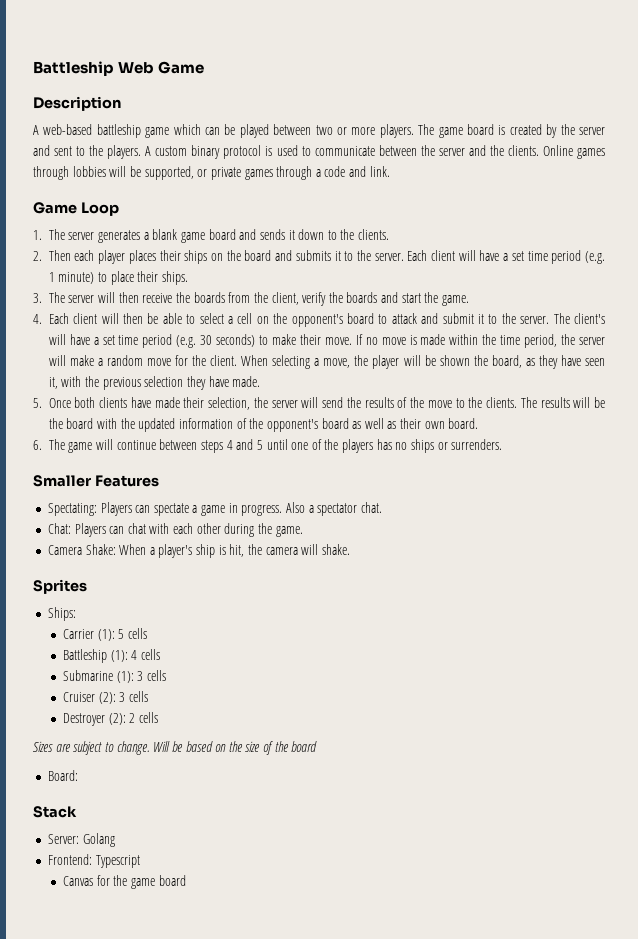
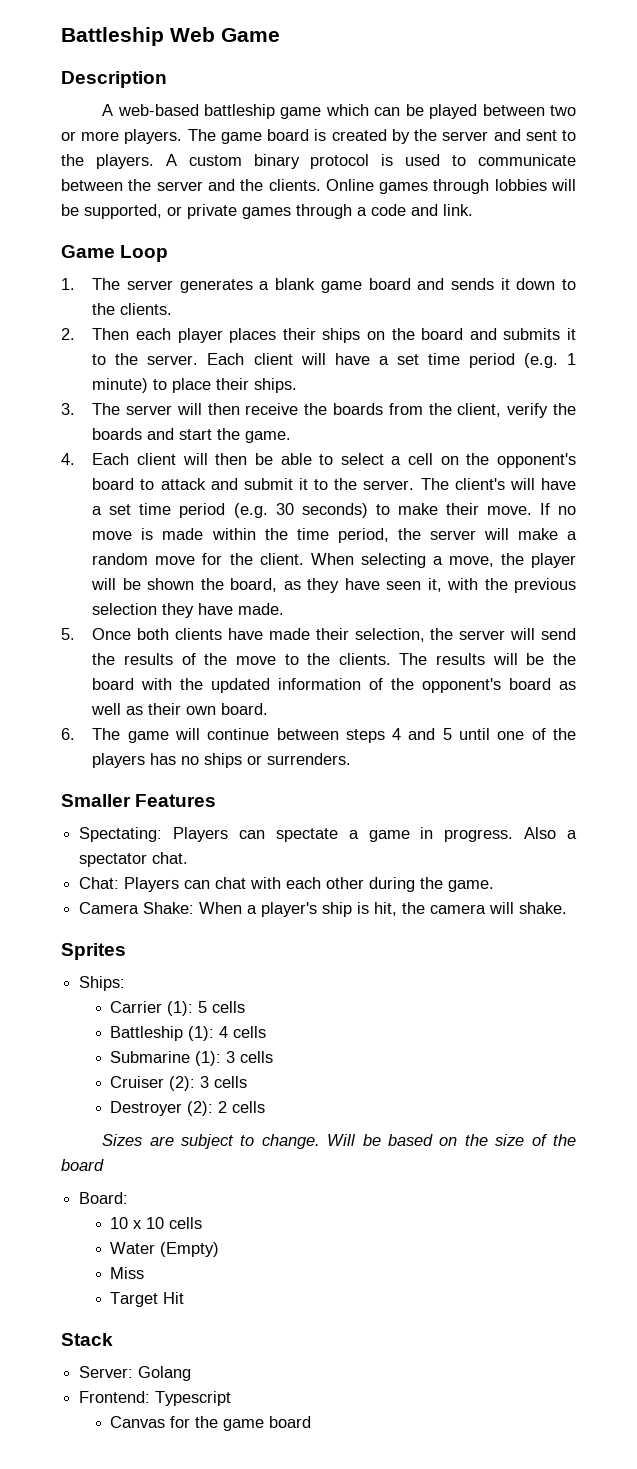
(78, 775) none -> [110,1217,203,1229] [110,1242,220,1257] [110,1267,145,1279] [110,1292,185,1307] // 10 x 10 cells // Water (Empty) // Miss // Target Hit

